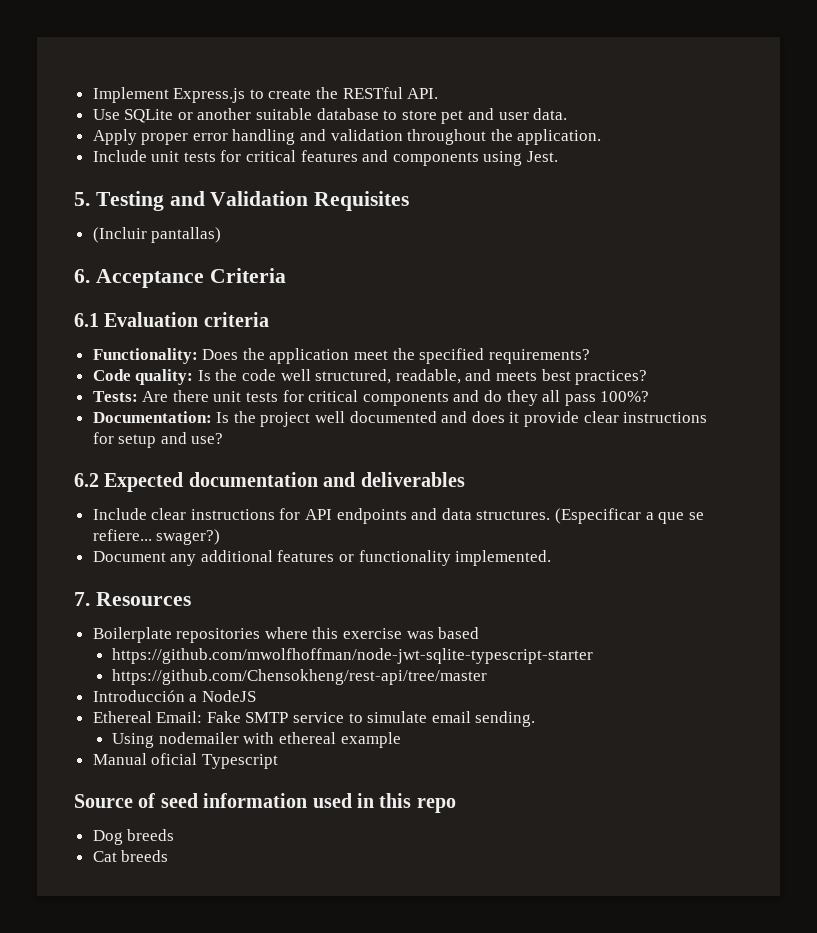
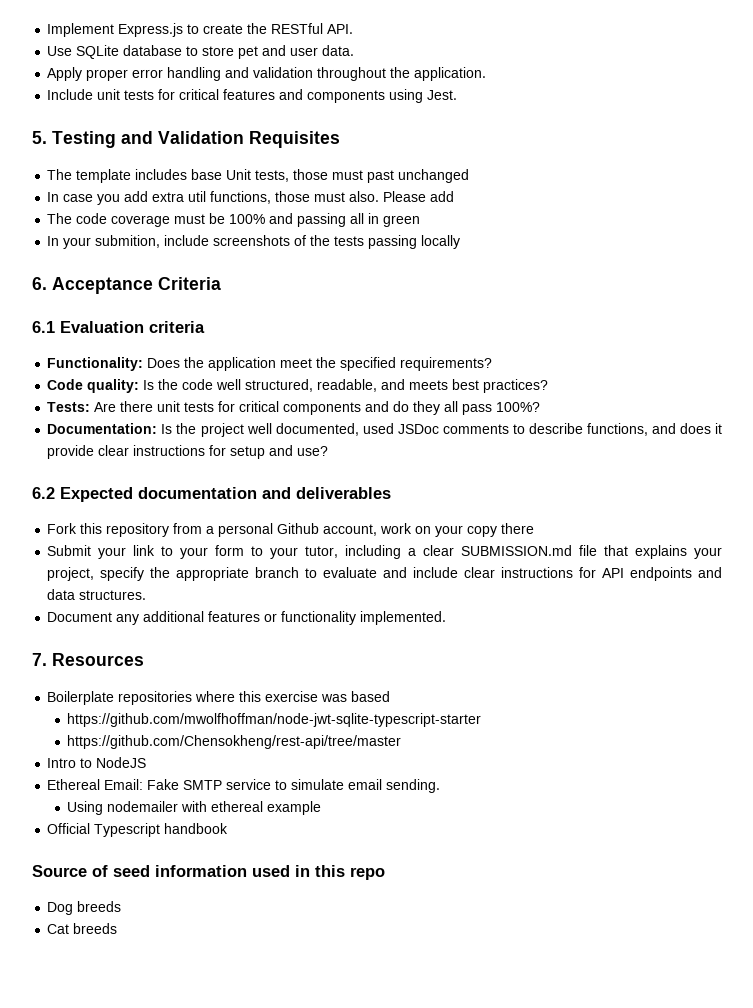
[177,108,313,120] or another suitable -> (120, 52) none
[92,227,222,243] (Incluir pantallas) -> [47,169,470,183] [47,191,455,205] [47,213,421,227] [47,235,461,249] The template includes base Unit tests, those must past unchanged // In case you add extra util functions, those must also. Please add // The code coverage must be 100% and passing all in green // In your submition, include screenshots of the tests passing locally
[349,411,437,423] documented -> [275,423,648,436] documented, used JSDoc comments to describe functions,
[92,508,147,520] Include -> [47,523,535,537] [47,545,723,559] [47,567,459,581] Fork this repository from a personal Github account, work on your copy there // Submit your link to your form to your tutor, including a clear SUBMISSION.md file that explains your project, specify the appropriate branch to evaluate and include
[555,508,704,524] [92,529,221,545] (Especificar a que se refiere... swager?) -> (147, 595) none
[92,690,198,702] Introducción a -> [47,758,93,768] Intro to
[92,753,198,765] Manual oficial -> [47,823,91,834] Official
(278, 761) none -> [164,823,229,834] handbook

